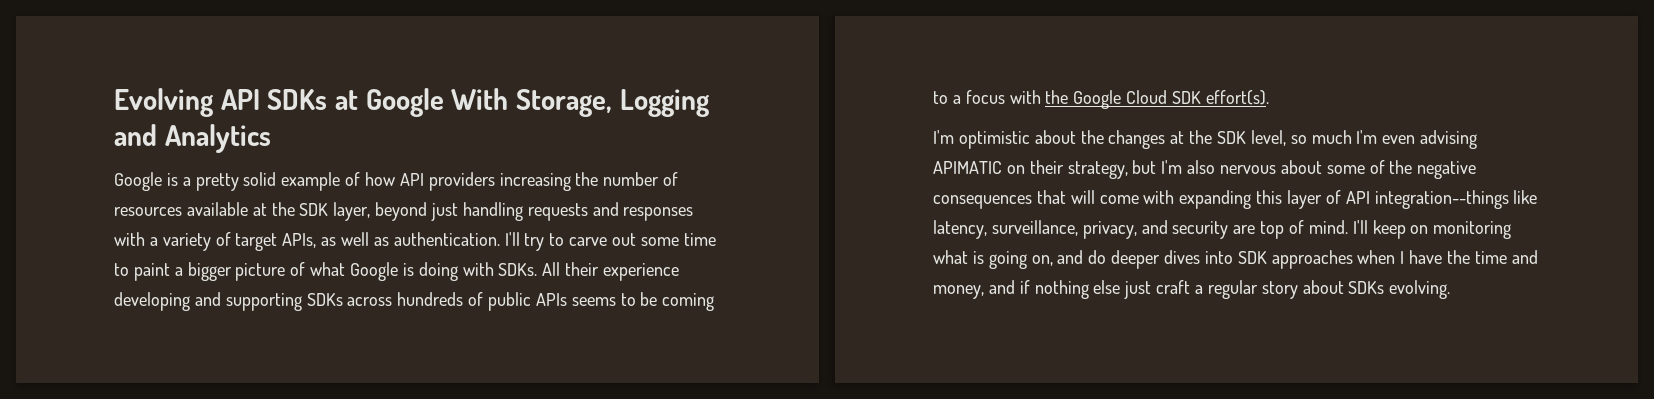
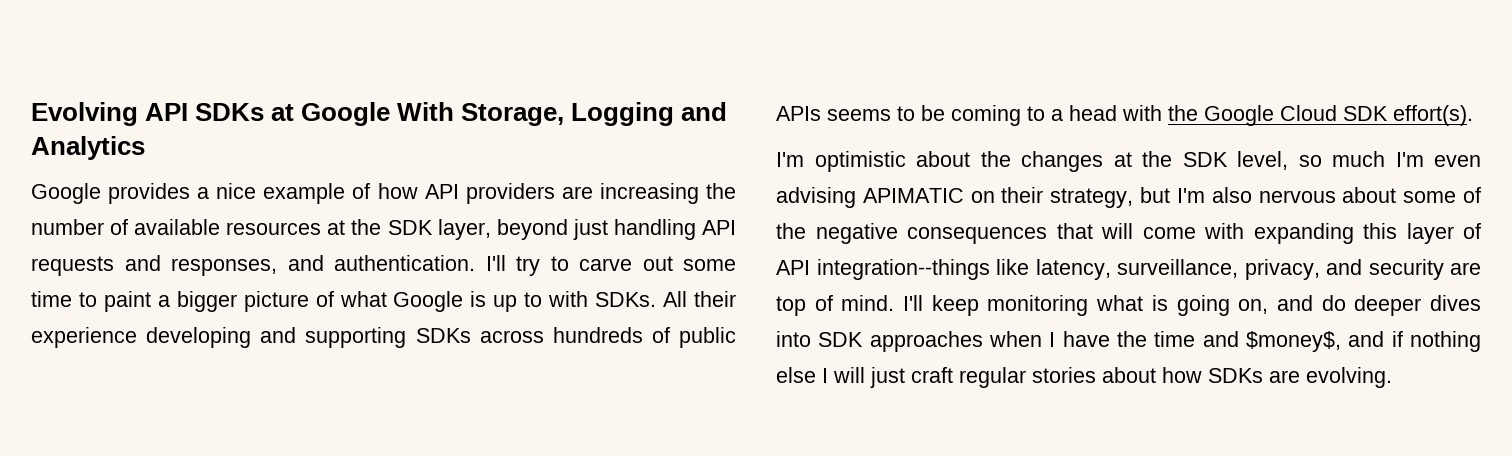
[166,172,277,191] is a pretty solid -> [108,183,257,204] provides a nice
(495, 181) none -> [561,186,593,199] are
[114,202,248,216] resources available -> [134,219,322,235] available resources
(523, 211) none -> [701,220,736,235] API
[623,207,694,221] [114,232,389,251] responses with a variety of target APIs, as well as -> [171,255,324,276] responses, and
[418,262,458,281] doing -> [493,292,543,312] up to
[965,90,1005,104] focus -> [1069,105,1117,121] head
[1410,225,1429,234] on -> (979, 305) none
[933,285,984,299] money, -> [1246,331,1341,352] $money$,
[1124,280,1385,299] just craft a regular story about SDKs -> [822,367,1300,388] I will just craft regular stories about how SDKs are

